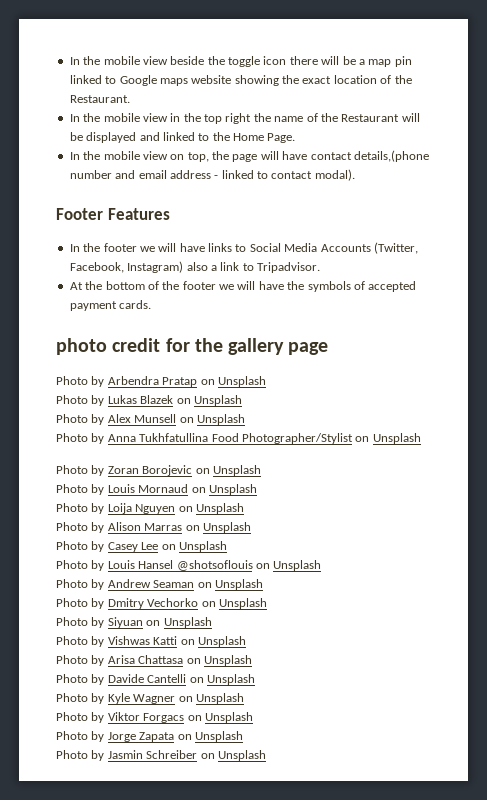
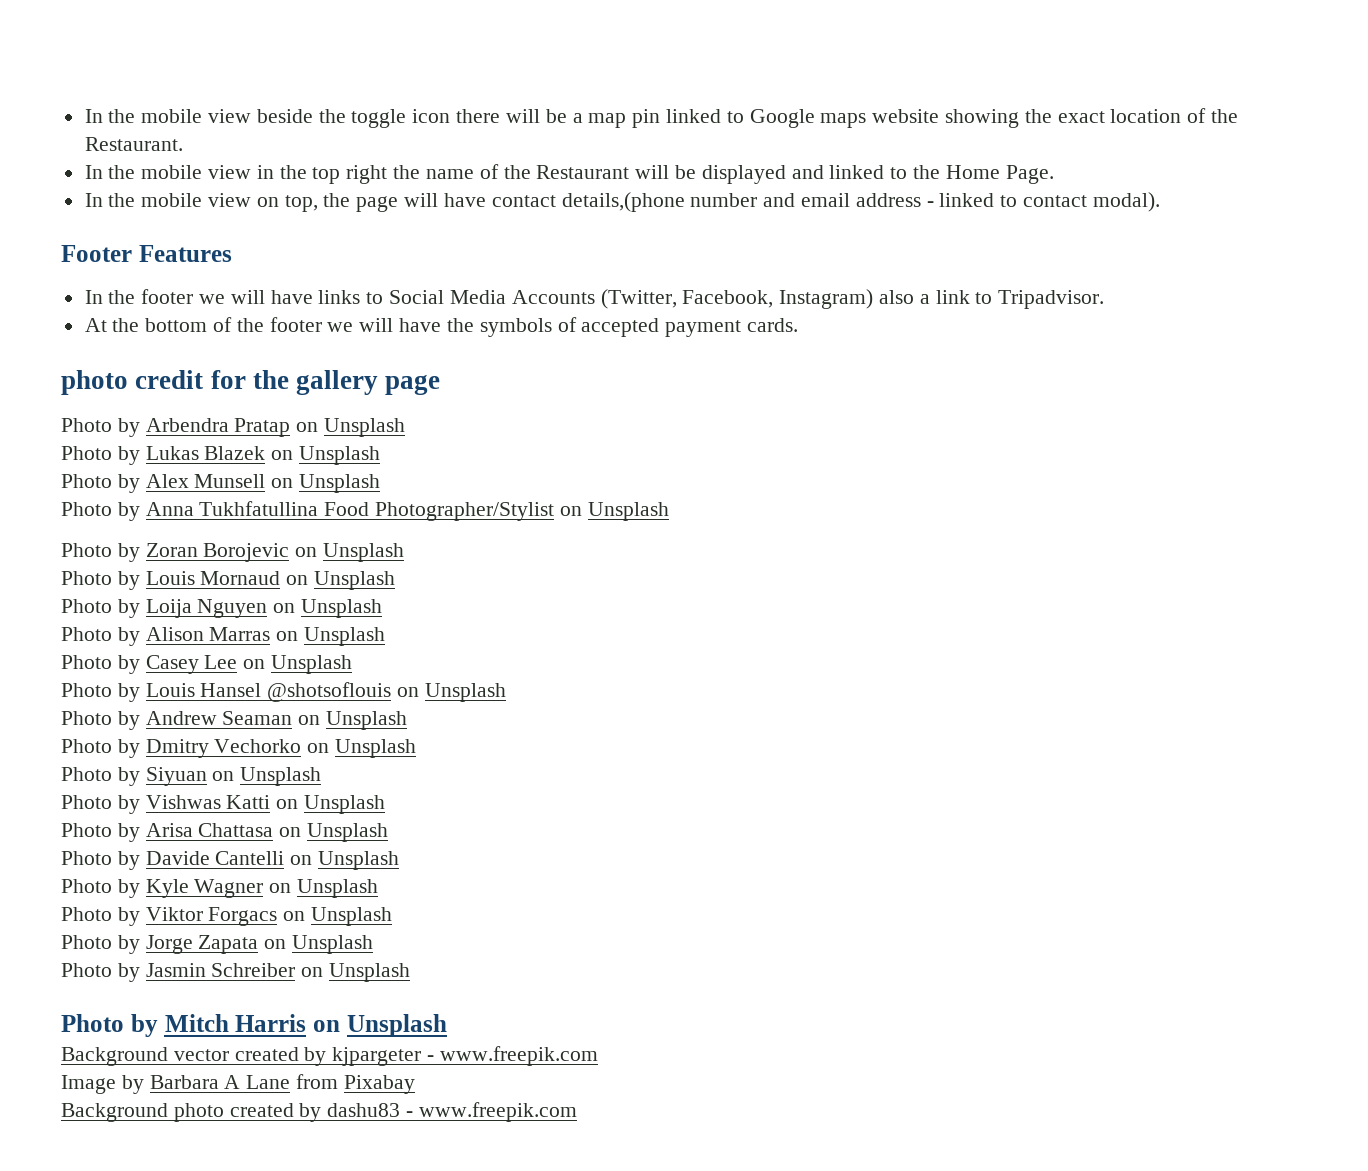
(266, 755) none -> [61,1014,447,1037] [61,1046,598,1066] [61,1074,415,1094] [61,1102,577,1122] // Photo by Mitch Harris on Unsplash // Background vector created by kjpargeter - www.freepik.com // Image by Barbara A Lane from Pixabay // Background photo created by dashu83 - www.freepik.com

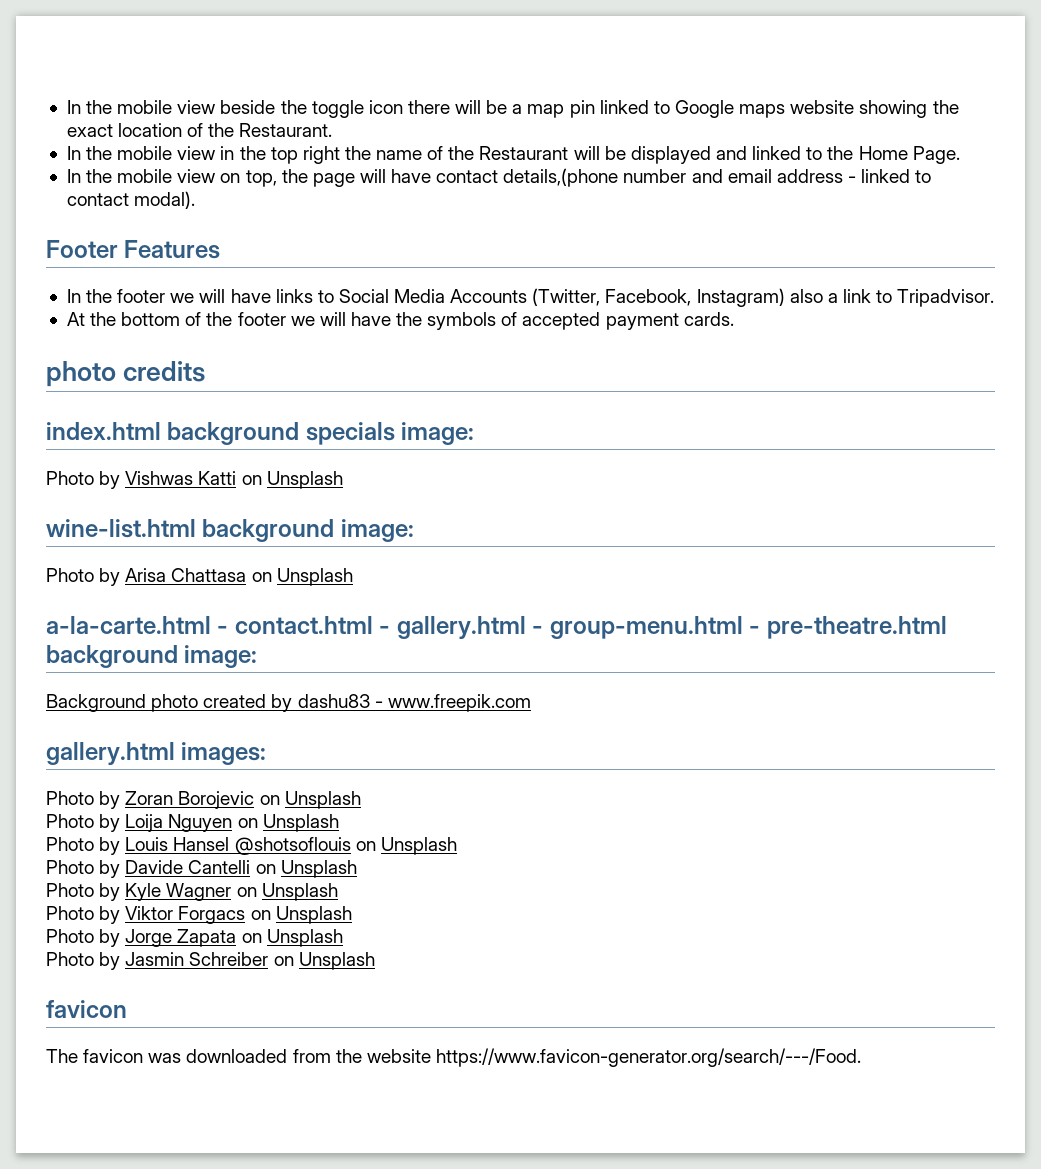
[135,370,441,395] [61,418,406,437] [61,446,381,465] [61,474,381,493] [61,501,669,521] credit for the gallery page // Photo by Arbendra Pratap on Unsplash // Photo by Lukas Blazek on Unsplash // Photo by Alex Munsell on Unsplash // Photo by Anna Tukhfatullina Food Photographer/Stylist on Unsplash -> [123,361,206,382] [46,422,475,445] [46,471,343,489] [46,519,414,542] [46,568,353,586] [46,616,947,639] [46,645,258,668] [46,694,531,712] [46,742,267,765] credits // index.html background specials image: // Photo by Vishwas Katti on Unsplash // wine-list.html background image: // Photo by Arisa Chattasa on Unsplash // a-la-carte.html - contact.html - gallery.html - group-menu.html - pre-theatre.html background image: // Background photo created by dashu83 - www.freepik.com // gallery.html images:
[61,571,396,590] // Photo by Louis Mornaud on Unsplash -> (361, 800) none
[61,627,386,646] [61,655,353,674] // Photo by Alison Marras on Unsplash // Photo by Casey Lee on Unsplash -> (339, 823) none
[61,711,408,730] [61,739,417,758] [61,767,322,786] [61,795,386,814] [61,823,389,842] // Photo by Andrew Seaman on Unsplash // Photo by Dmitry Vechorko on Unsplash // Photo by Siyuan on Unsplash // Photo by Vishwas Katti on Unsplash // Photo by Arisa Chattasa on Unsplash -> (457, 846) none
[61,1014,447,1037] [61,1046,598,1066] [61,1074,415,1094] [61,1102,577,1122] Photo by Mitch Harris on Unsplash // Background vector created by kjpargeter - www.freepik.com // Image by Barbara A Lane from Pixabay // Background photo created by dashu83 - www.freepik.com -> [46,1000,127,1018] [46,1048,861,1067] favicon // The favicon was downloaded from the website https://www.favicon-generator.org/search/---/Food.

